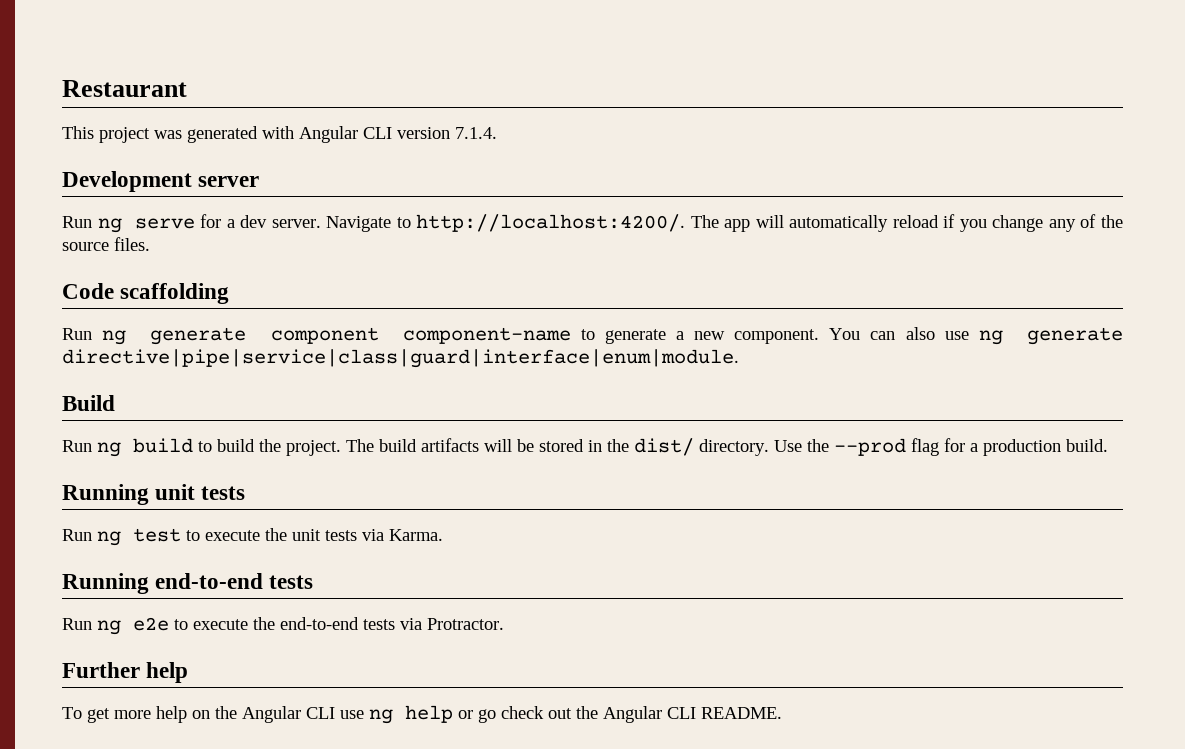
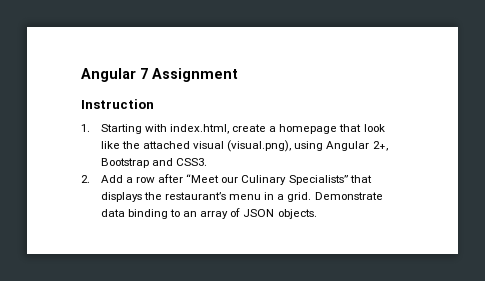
[62,80,187,97] [62,126,497,143] [62,171,260,192] [62,214,1124,233] [62,237,150,251] [62,283,230,304] [62,327,1124,345] [62,349,739,368] [62,395,115,411] [62,438,1108,457] [62,484,246,505] [62,528,443,546] [62,573,314,594] [62,617,504,635] [62,662,189,683] [62,705,782,724] Restaurant // This project was generated with Angular CLI version 7.1.4. // Development server // Run ng serve for a dev server. Navigate to http://localhost:4200/. The app will automatically reload if you change any of the source files. // Code scaffolding // Run ng generate component component-name to generate a new component. You can also use ng generate directive|pipe|service|class|guard|interface|enum|module. // Build // Run ng build to build the project. The build artifacts will be stored in the dist/ directory. Use the --prod flag for a production build. // Running unit tests // Run ng test to execute the unit tests via Karma. // Running end-to-end tests // Run ng e2e to execute the end-to-end tests via Protractor. // Further help // To get more help on the Angular CLI use ng help or go check out the Angular CLI README. -> [81,68,238,82] [81,99,154,109] [81,124,385,134] [100,140,388,152] [100,158,207,168] [81,174,372,185] [100,192,383,202] [100,208,317,219] Angular 7 Assignment // Instruction // 1. Starting with index.html, create a homepage that look like the attached visual (visual.png), using Angular 2+, Bootstrap and CSS3. // 2. Add a row after “Meet our Culinary Specialists” that displays the restaurant’s menu in a grid. Demonstrate data binding to an array of JSON objects.

